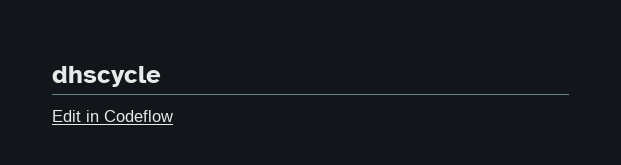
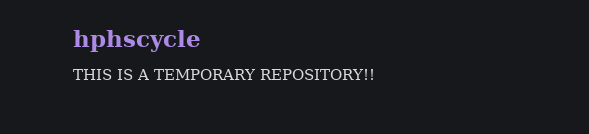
[52,66,161,87] [52,110,173,122] dhscycle // Edit in Codeflow -> [73,30,201,52] [73,69,375,80] hphscycle // THIS IS A TEMPORARY REPOSITORY!!

